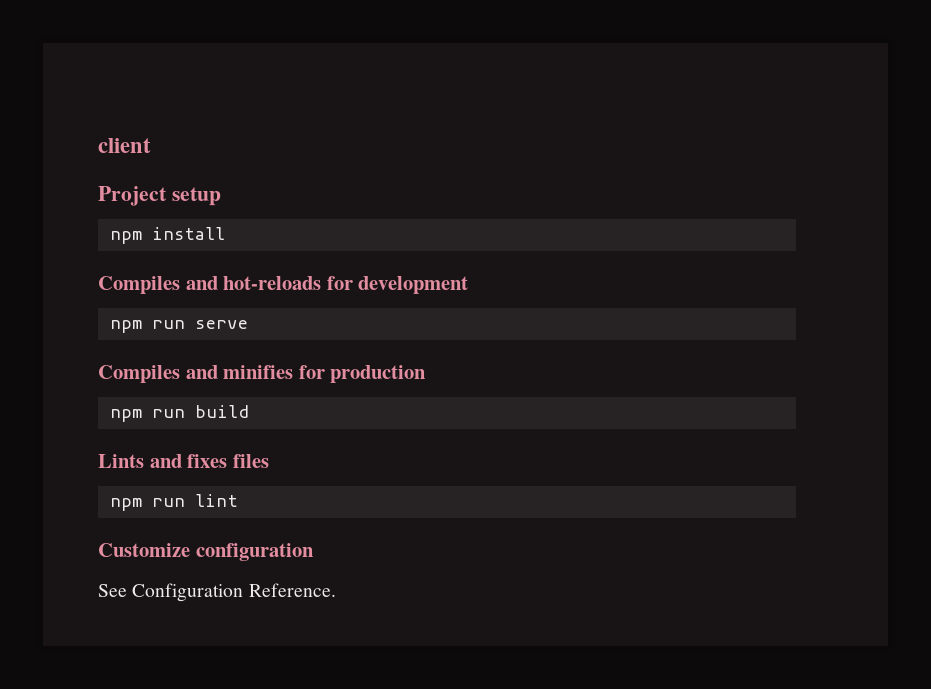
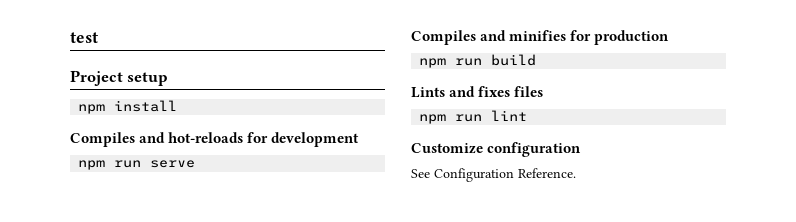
[98,138,151,153] client -> [70,32,98,43] test

